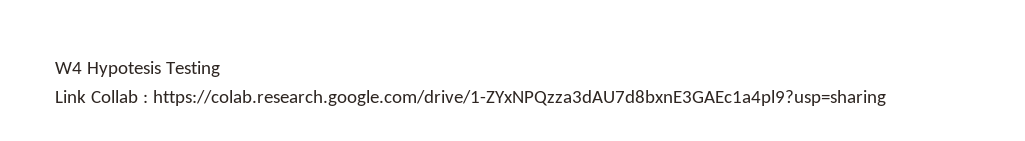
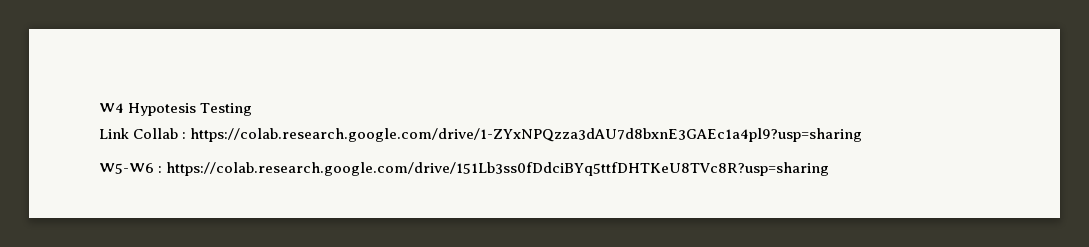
(886, 98) none -> [99,162,830,176] // W5-W6 : https://colab.research.google.com/drive/151Lb3ss0fDdciBYq5ttfDHTKeU8TVc8R?usp=sharing

